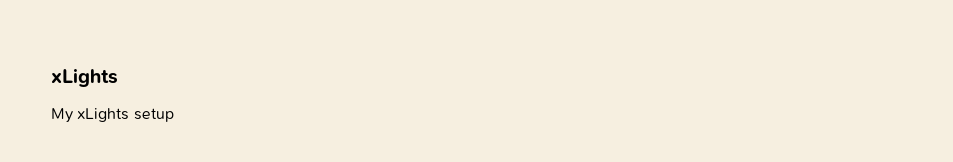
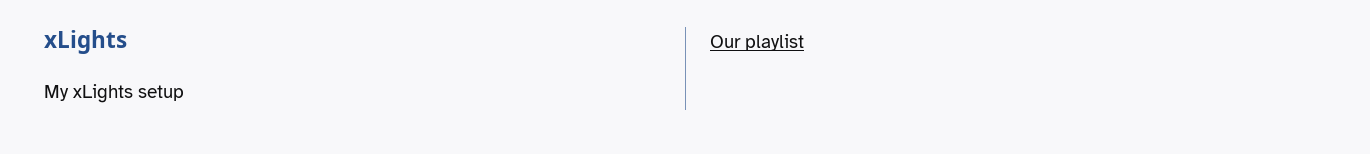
(174, 115) none -> [710,34,805,51] // Our playlist

